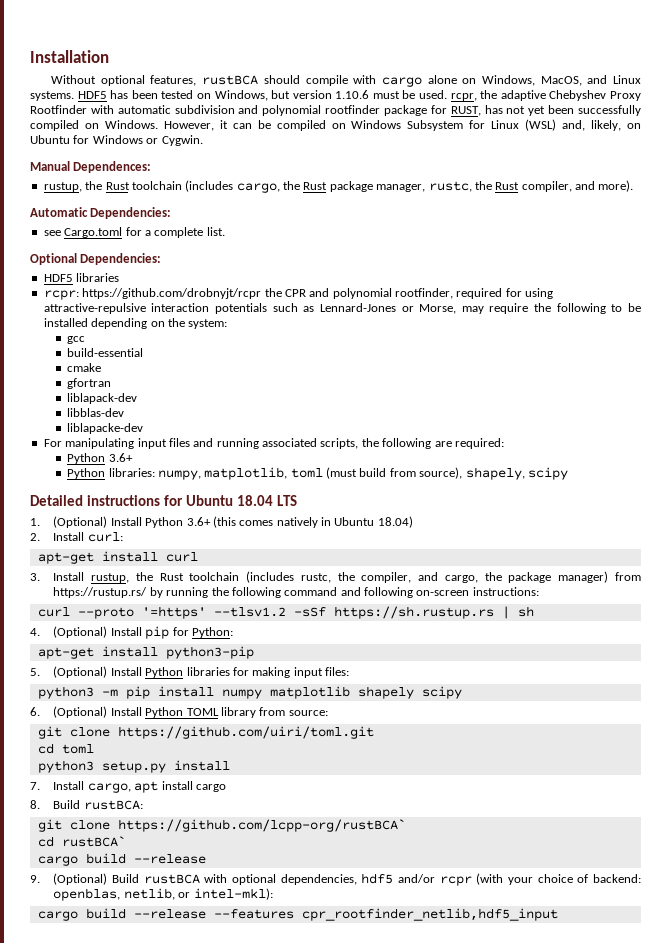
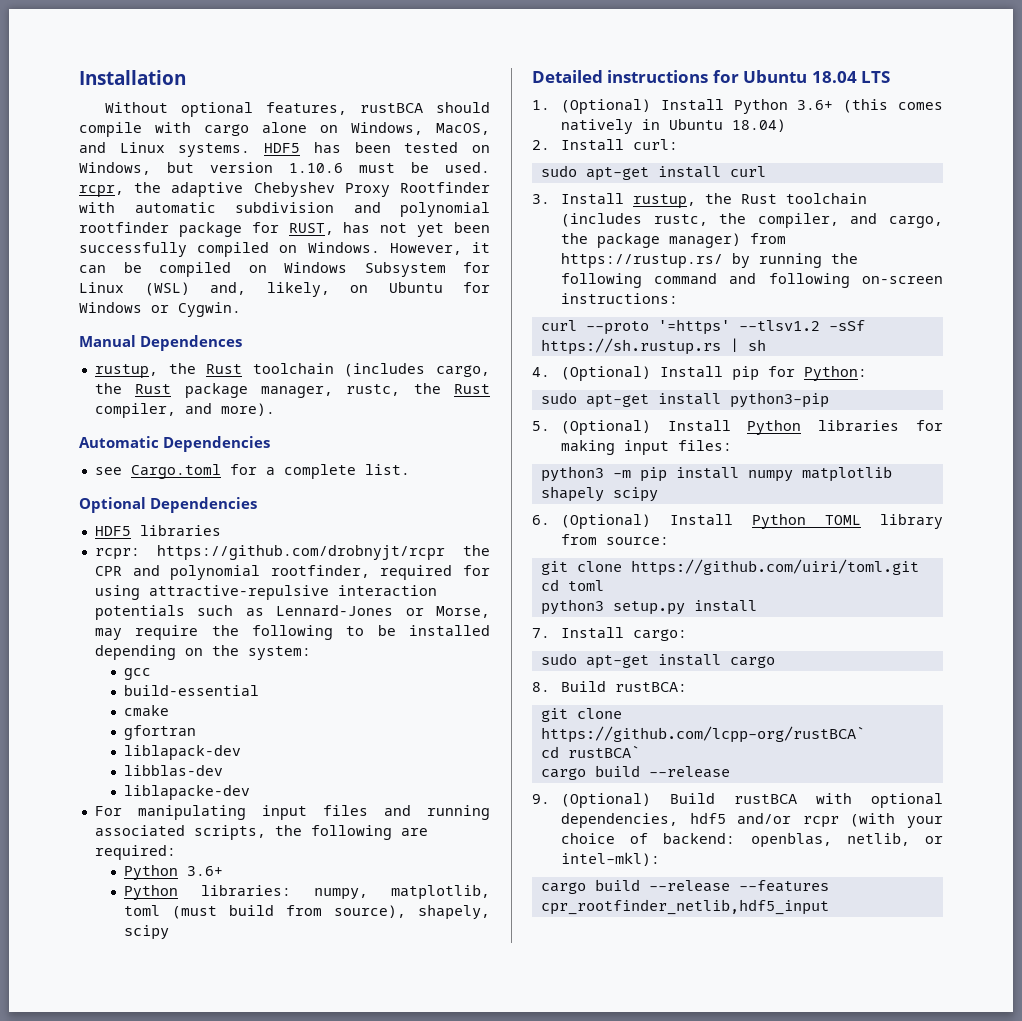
[73,161,152,173] Dependences: -> [140,335,242,351] Dependences
[90,207,172,219] Dependencies: -> [163,436,270,452] Dependencies
[80,253,162,265] Dependencies: -> [150,497,257,513] Dependencies
(123, 537) none -> [540,165,577,177] sudo
(233, 632) none -> [540,392,577,404] sudo
[87,781,159,793] cargo, apt -> [632,629,687,641] [540,653,649,669] cargo: // sudo apt-get

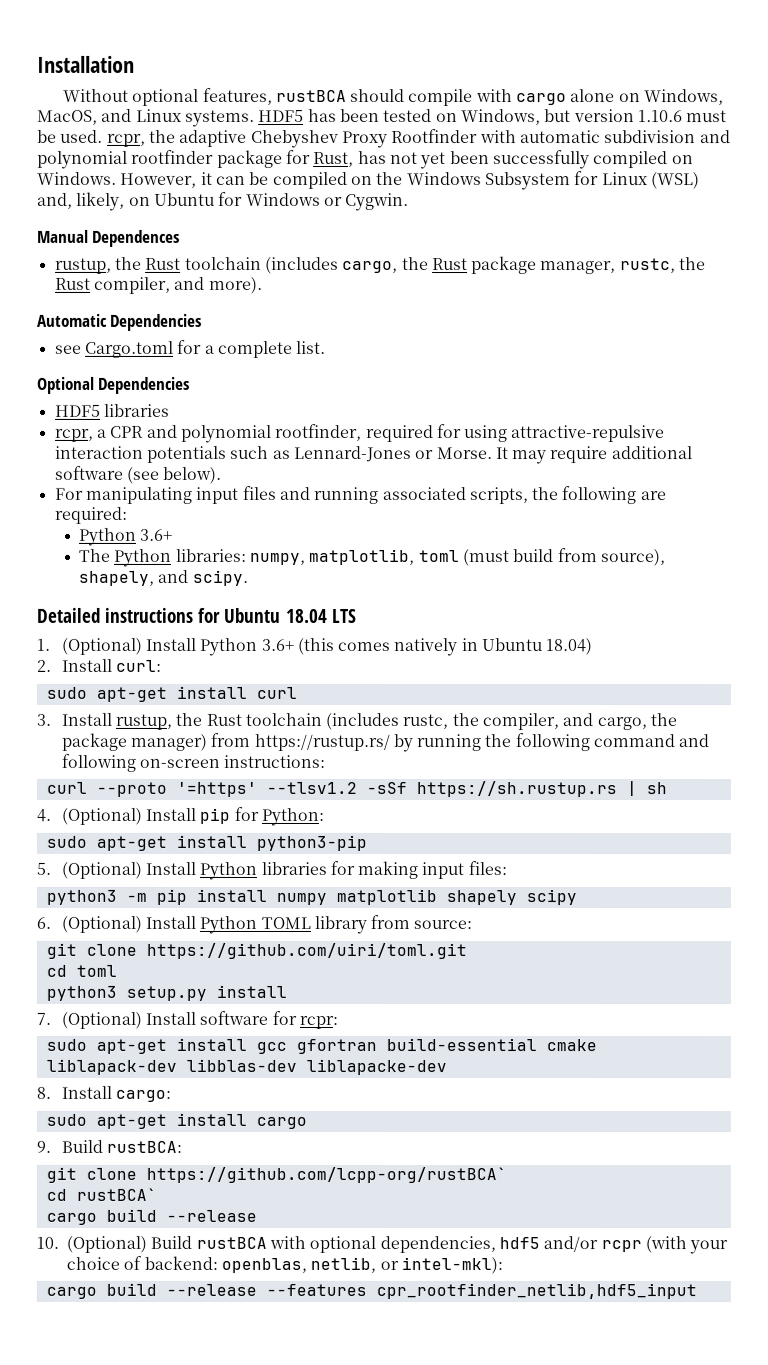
[288,223,334,235] RUST, -> [313,151,355,167] Rust,
(267, 269) none -> [376,171,404,186] the
[94,545,490,560] rcpr: https://github.com/drobnyjt/rcpr the -> [54,428,107,442] rcpr, a
[436,606,491,618] [94,625,490,640] [94,645,311,660] [123,668,151,680] [123,685,259,696] [123,705,169,716] [123,725,196,740] [123,745,241,760] [123,765,223,776] [123,785,250,800] Morse, may require the following to be installed depending on the system: // gcc // build-essential // cmake // gfortran // liblapack-dev // libblas-dev // liblapacke-dev -> [436,446,693,465] [54,465,223,484] Morse. It may require additional software (see below).
(223, 871) none -> [79,548,112,562] The
[123,925,169,940] scipy -> [158,569,249,586] and scipy.
(550, 633) none -> [60,1010,338,1029] [45,1037,597,1054] [45,1058,447,1076] [36,1086,51,1099] (Optional) Install software for rcpr: // sudo apt-get install gcc gfortran build-essential cmake liblapack-dev libblas-dev liblapacke-dev // 8.
[532,682,550,692] 8. -> [36,1140,51,1153] 9.
[532,794,550,804] 9. -> [36,1236,59,1249] 10.

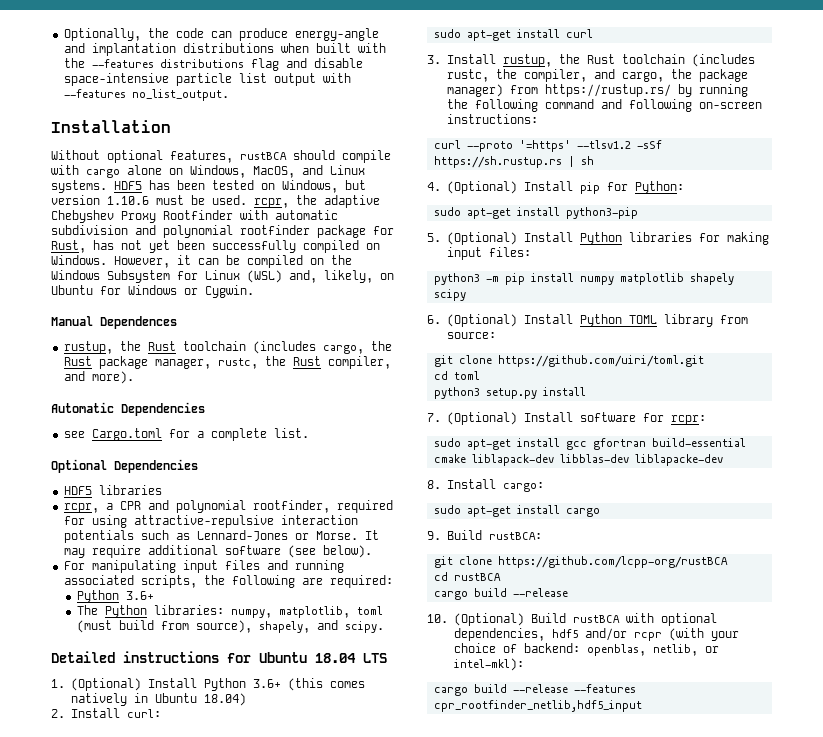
(37, 64) none -> [63,28,379,41] [63,43,386,56] [63,58,363,71] [63,73,351,86] [63,89,229,101] Optionally, the code can produce energy-angle and implantation distributions when built with the --features distributions flag and disable space-intensive particle list output with --features no_list_output. //
[145,1166,507,1184] [45,1187,157,1201] https://github.com/lcpp-org/rustBCA` // cd rustBCA` -> [497,556,728,568] [433,572,501,581] https://github.com/lcpp-org/rustBCA // cd rustBCA

